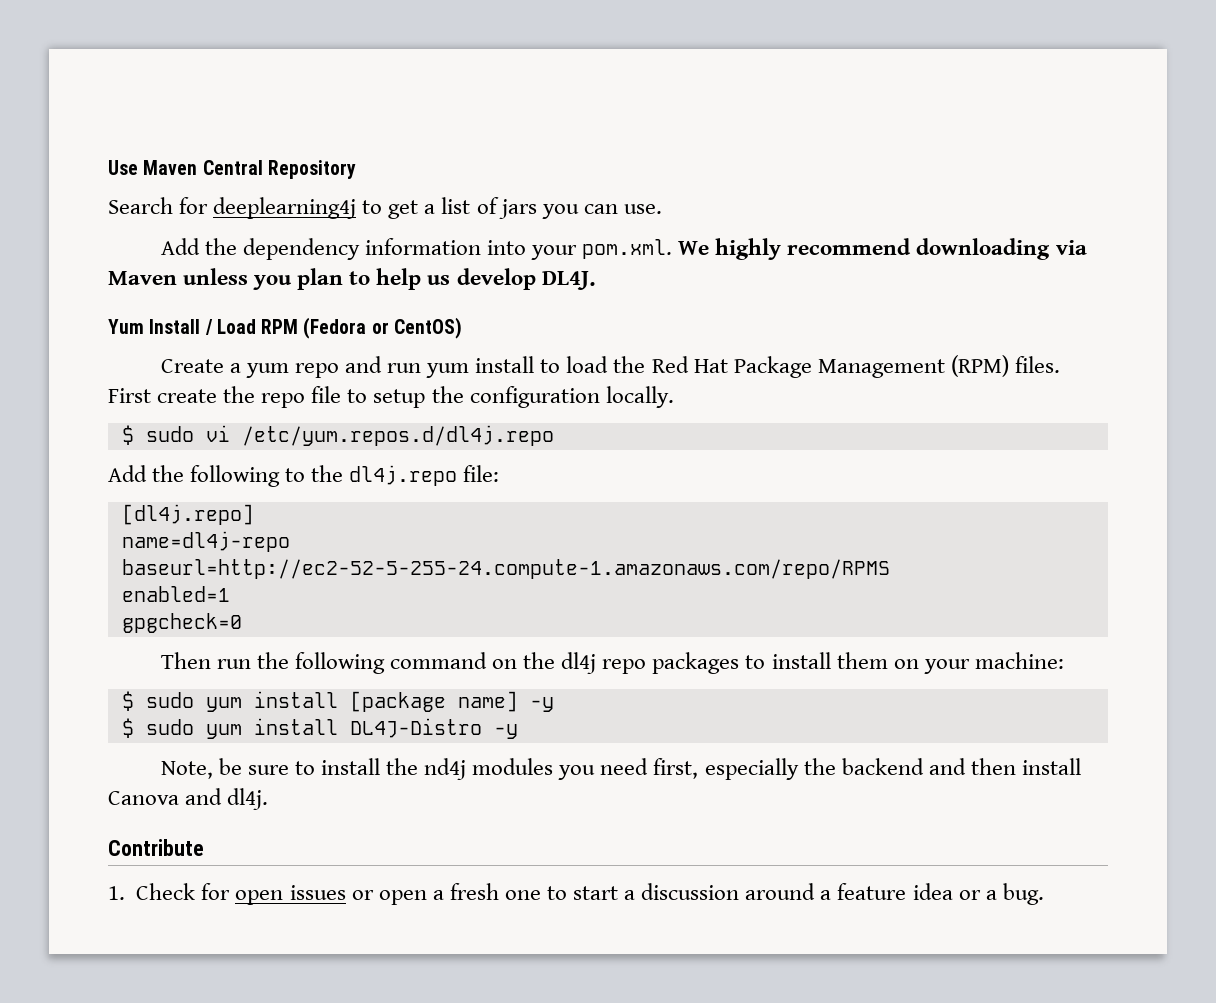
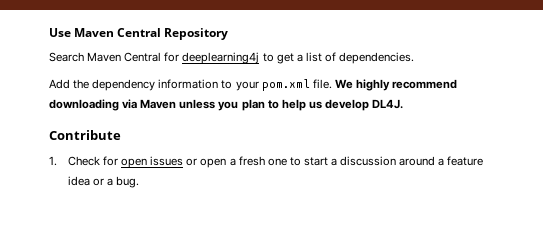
(173, 205) none -> [87,52,162,62] Maven Central
[498,199,662,219] jars you can use. -> [339,52,415,64] dependencies.
[487,239,673,260] into your pom.xml. -> [221,79,332,91] to your pom.xml file.
[108,317,462,339] [160,355,1060,378] [108,386,674,408] [121,425,554,446] [108,465,500,487] [121,504,254,525] [121,531,290,552] [121,559,890,579] [121,586,230,602] [121,613,242,633] [160,652,1064,674] [121,691,554,712] [121,718,518,739] [160,758,1081,780] [108,788,269,810] // Yum Install / Load RPM (Fedora or CentOS) // Create a yum repo and run yum install to load the Red Hat Package Management (RPM) files. First create the repo file to setup the configuration locally. // $ sudo vi /etc/yum.repos.d/dl4j.repo // Add the following to the dl4j.repo file: // [dl4j.repo] // name=dl4j-repo // baseurl=http://ec2-52-5-255-24.compute-1.amazonaws.com/repo/RPMS // enabled=1 // gpgcheck=0 // Then run the following command on the dl4j repo packages to install them on your machine: // $ sudo yum install [package name] -y // $ sudo yum install DL4J-Distro -y // Note, be sure to install the nd4j modules you need first, especially the backend and then install Canova and dl4j. -> (404, 104) none

